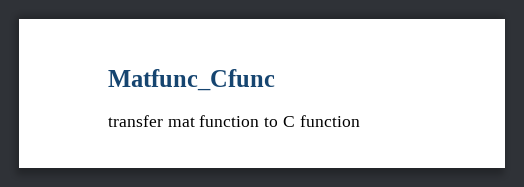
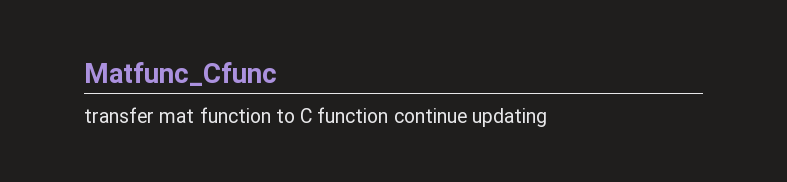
(360, 121) none -> [393,108,547,127] continue updating

